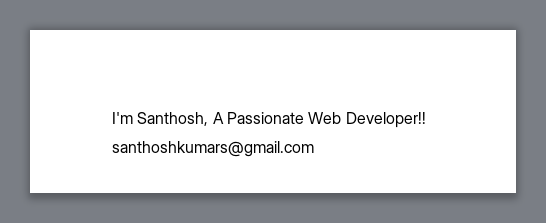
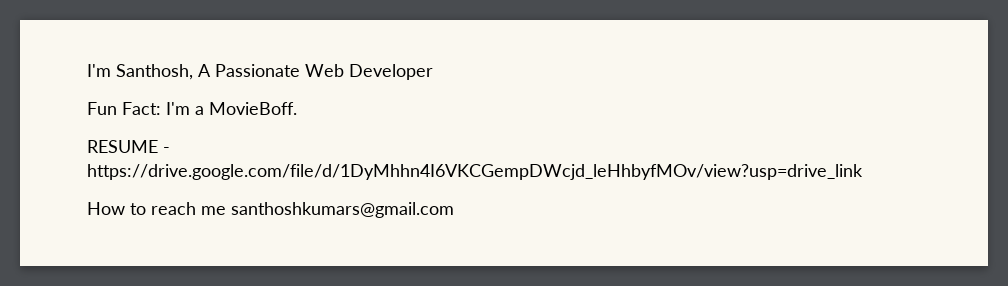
[345,112,426,128] Developer!! // -> [349,64,433,80] [87,102,297,115] [87,140,170,153] [87,164,863,180] [87,202,226,215] Developer // Fun Fact: I'm a MovieBoff. // RESUME - https://drive.google.com/file/d/1DyMhhn4I6VKCGempDWcjd_leHhbyfMOv/view?usp=drive_link // How to reach me

